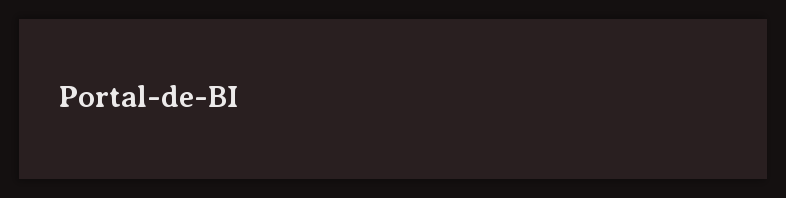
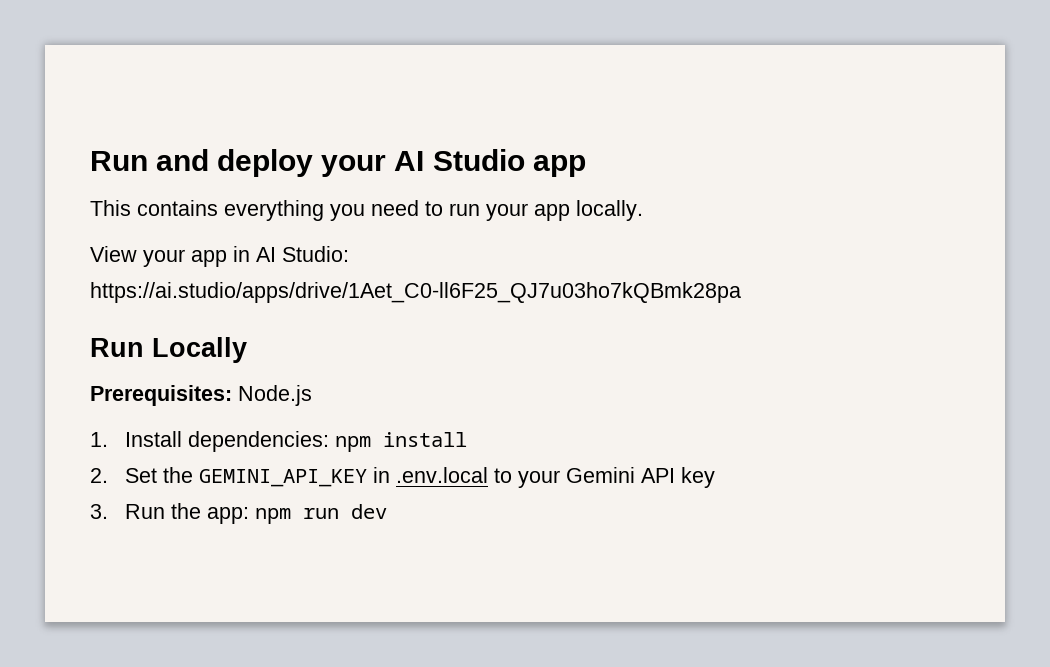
[58,85,239,107] Portal-de-BI -> [90,149,586,177] [90,200,643,221] [90,246,349,267] [90,282,741,303] [90,337,247,363] [90,385,312,406] [90,431,468,452] [90,467,716,488] [90,503,388,524] Run and deploy your AI Studio app // This contains everything you need to run your app locally. // View your app in AI Studio: https://ai.studio/apps/drive/1Aet_C0-ll6F25_QJ7u03ho7kQBmk28pa // Run Locally // Prerequisites: Node.js // 1. Install dependencies: npm install // 2. Set the GEMINI_API_KEY in .env.local to your Gemini API key // 3. Run the app: npm run dev

